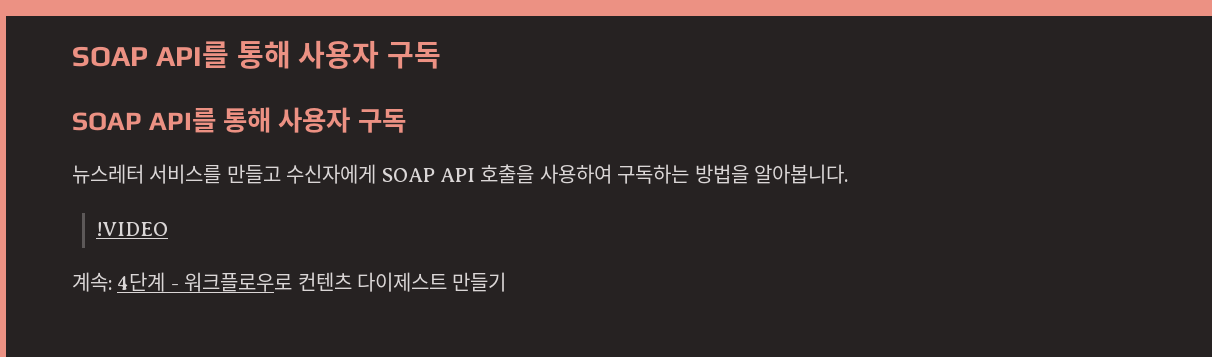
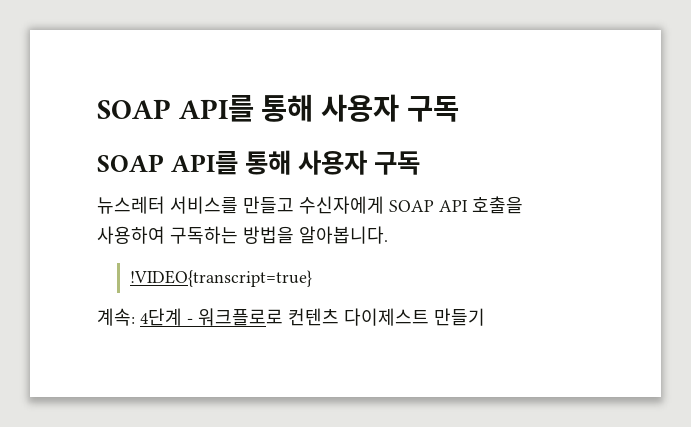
[96,222,169,236] !VIDEO -> [129,270,312,287] !VIDEO{transcript=true}
[184,272,293,292] 워크플로우로 -> [198,308,283,326] 워크플로로

